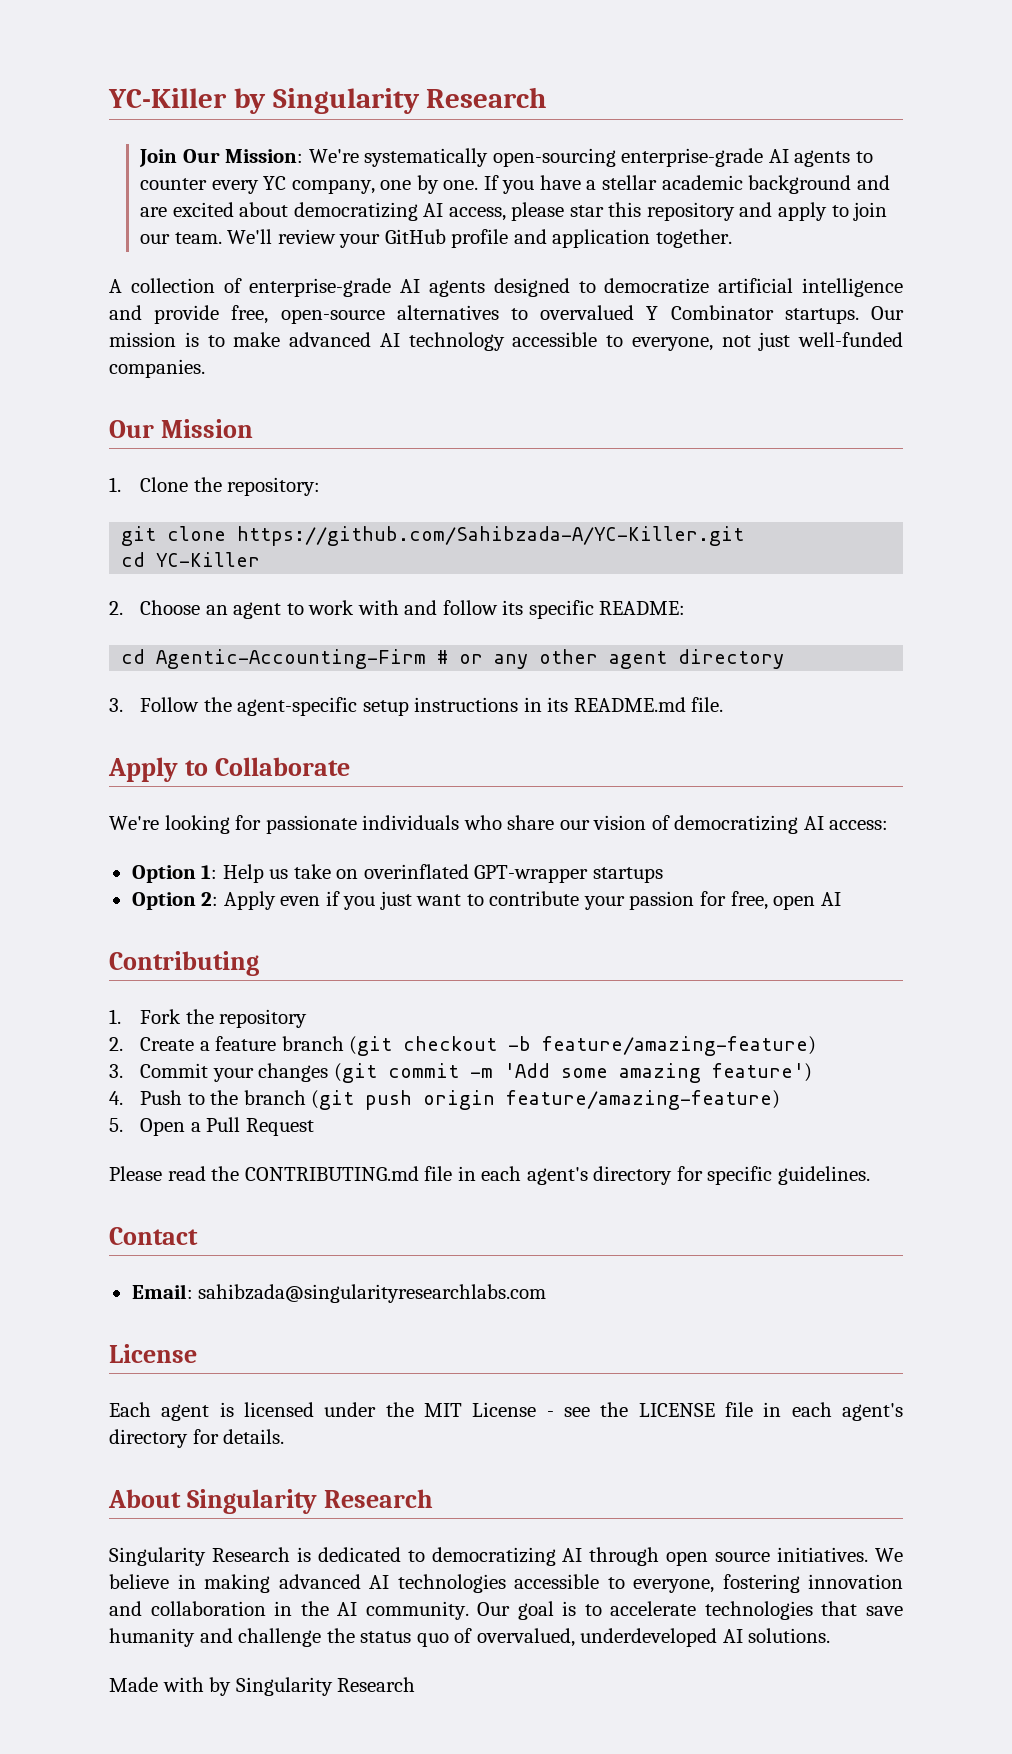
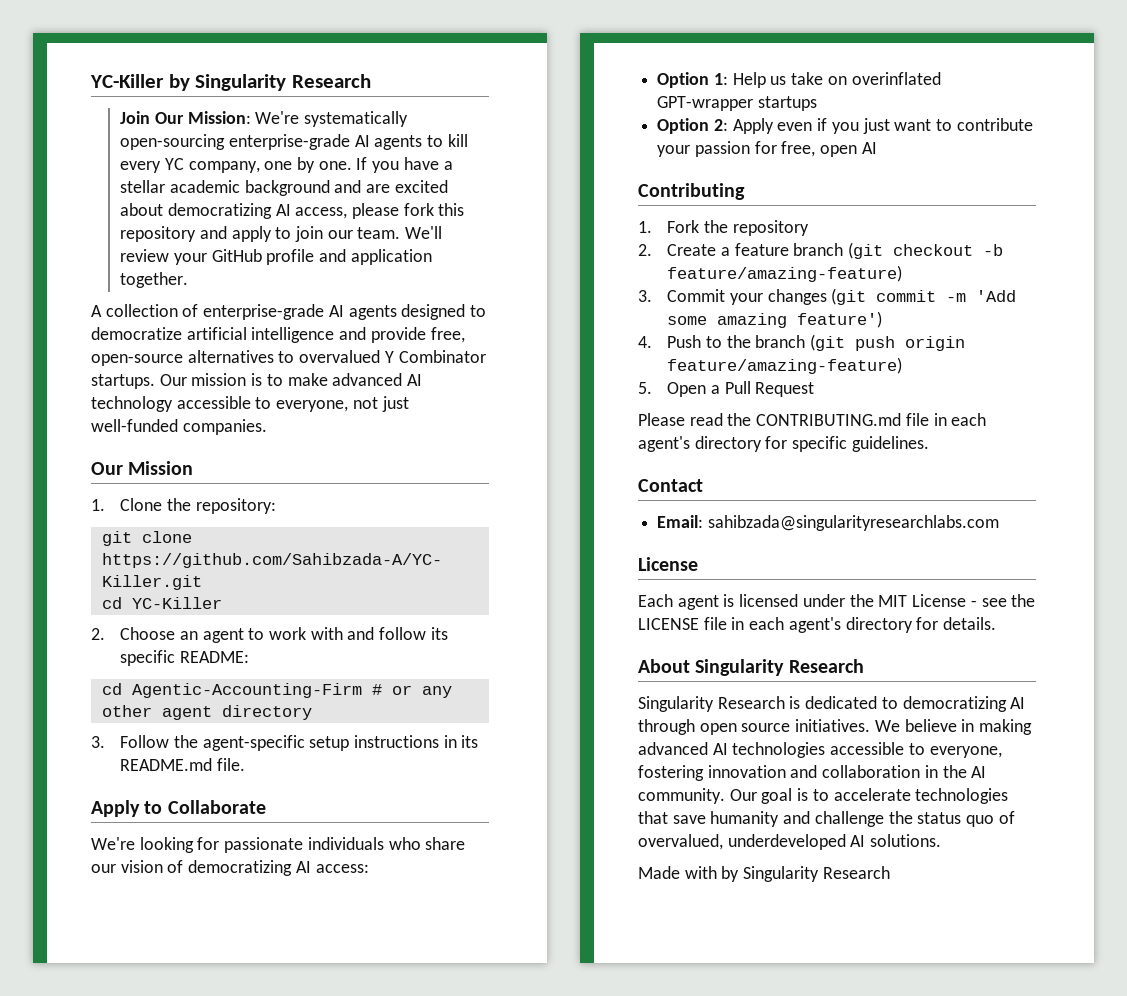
[140,178,208,190] counter -> [447,134,468,147] kill
[569,205,604,217] star -> [403,203,434,216] fork

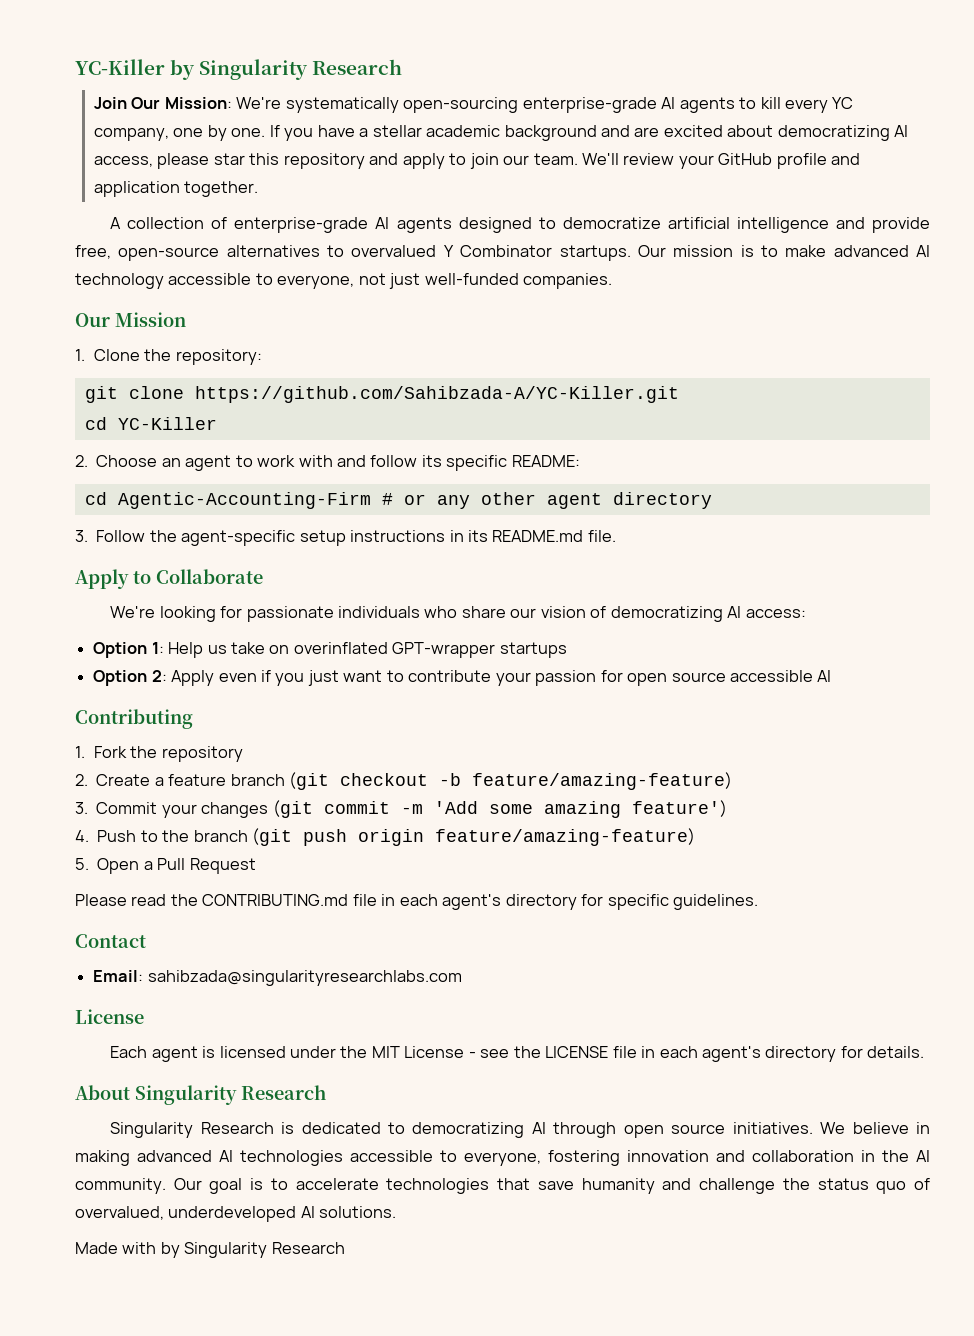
[403,203,434,216] fork -> [213,153,245,165] star
[781,141,858,157] free, open -> [627,670,813,686] open source accessible

